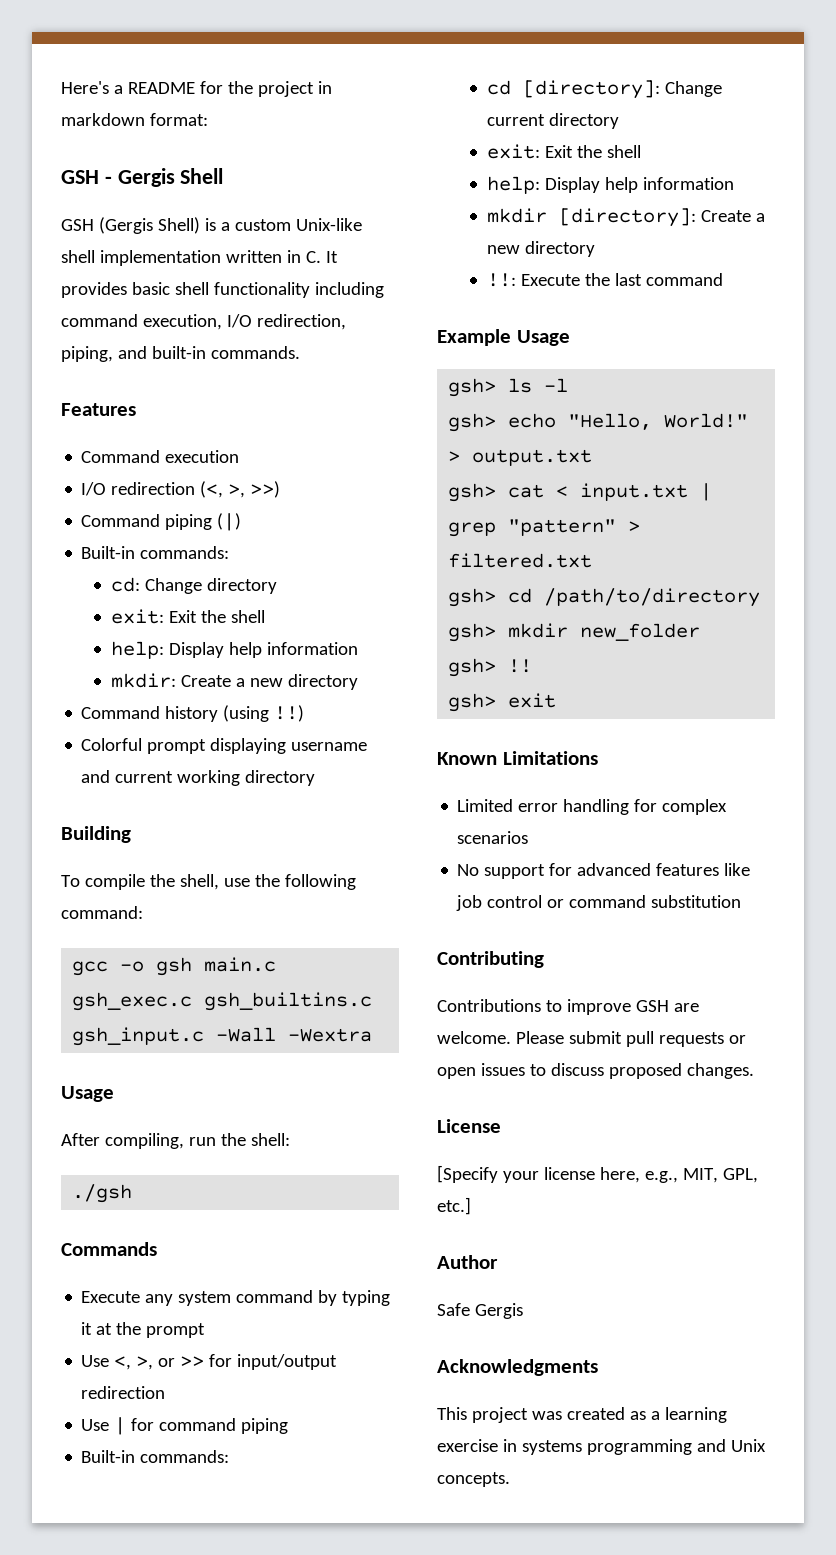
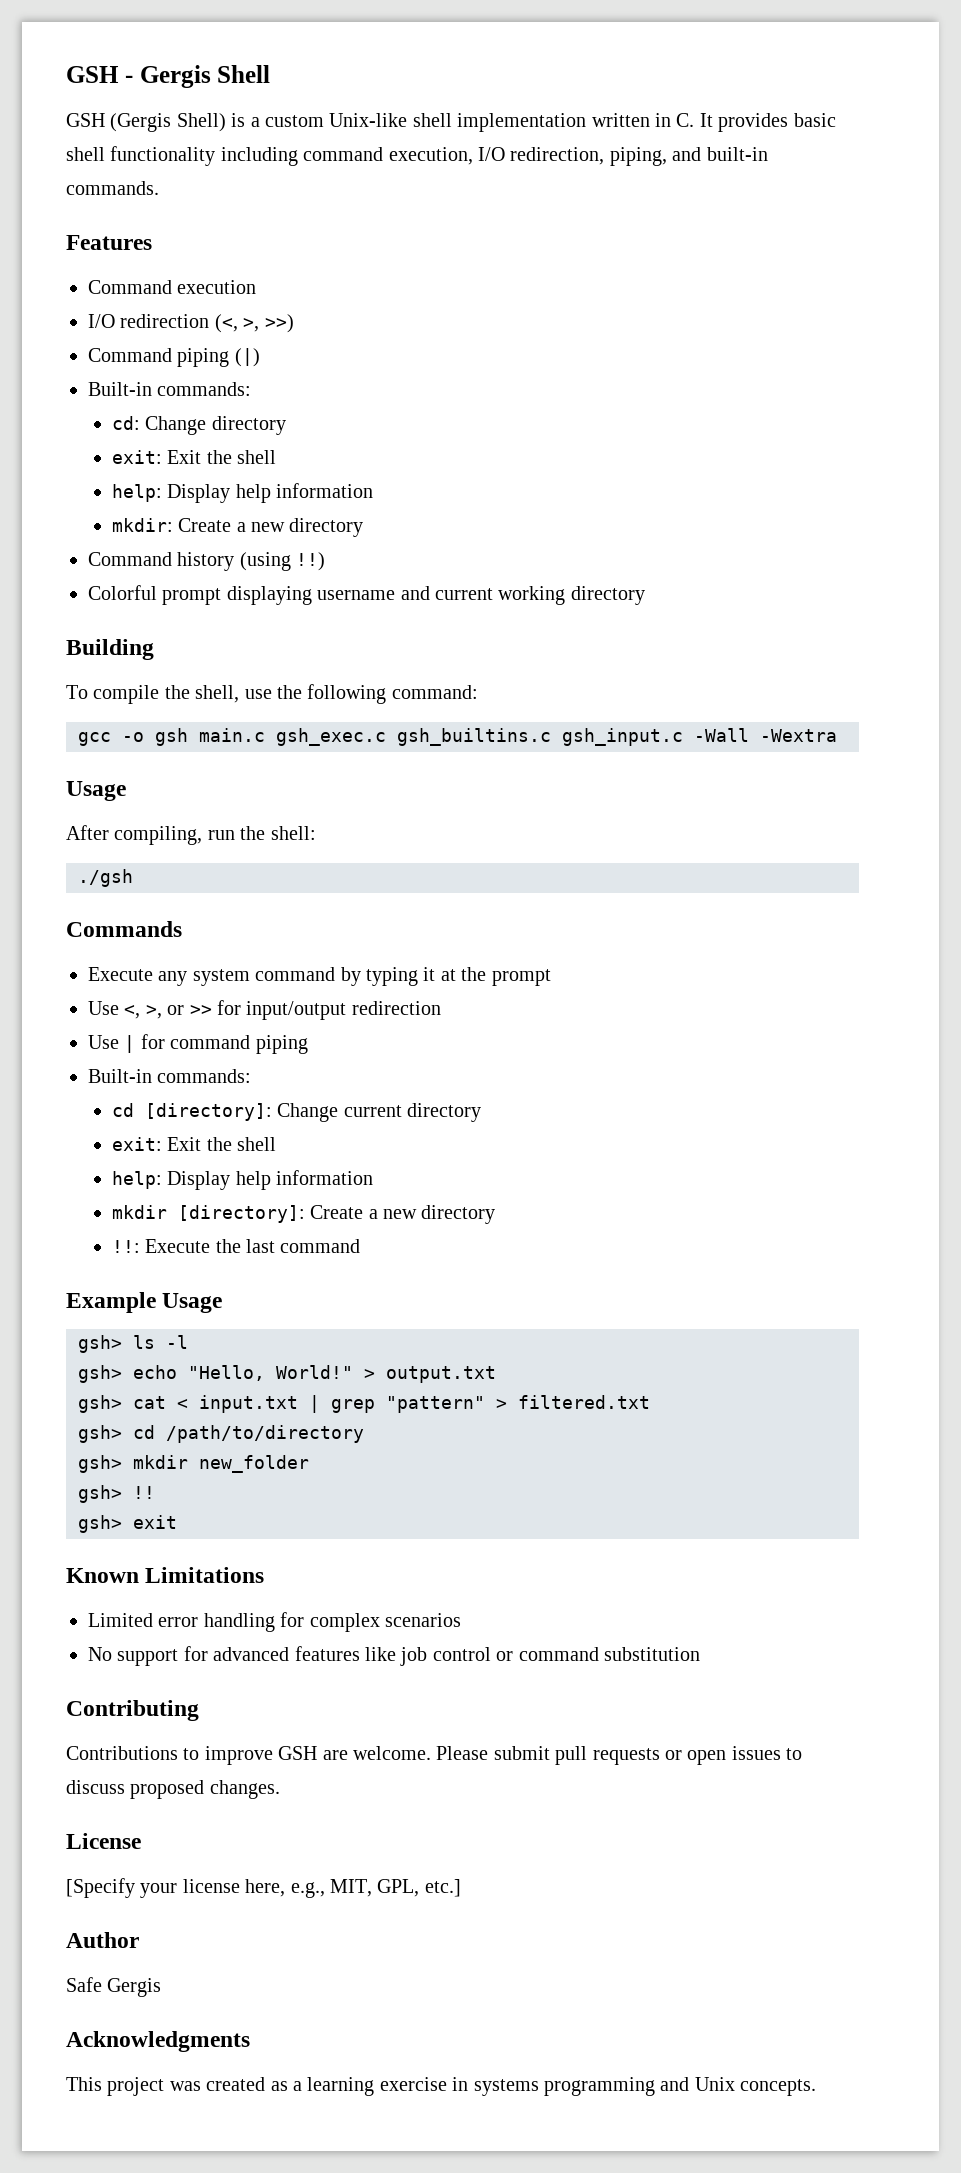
[61,81,332,97] [61,113,208,126] Here's a README for the project in markdown format: // -> (66, 74) none

